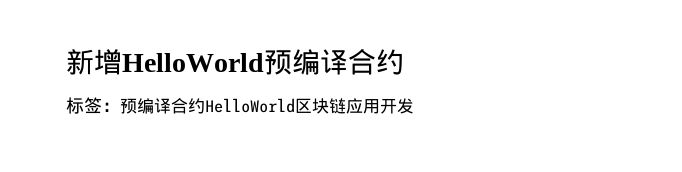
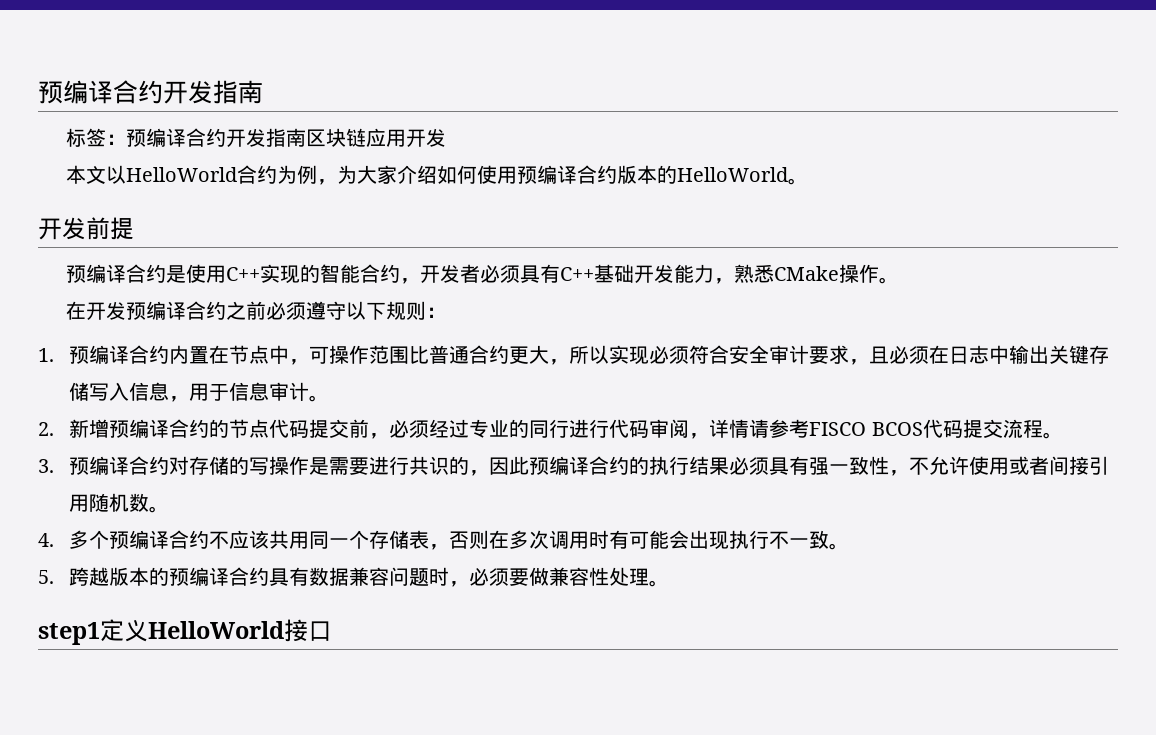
[66,49,404,75] 新增HelloWorld预编译合约 -> [38,80,263,104] 预编译合约开发指南
[205,98,295,113] HelloWorld -> [226,128,307,147] 开发指南
(414, 106) none -> [66,165,809,185] [38,217,134,240] [66,264,900,284] [66,301,447,320] [38,345,1110,365] [69,382,330,402] [38,419,1063,439] [38,456,1110,476] [69,493,170,513] [38,530,850,550] [38,567,670,587] [38,619,332,645] // 本文以HelloWorld合约为例，为大家介绍如何使用预编译合约版本的HelloWorld。 // 开发前提 // 预编译合约是使用C++实现的智能合约，开发者必须具有C++基础开发能力，熟悉CMake操作。 // 在开发预编译合约之前必须遵守以下规则： // 1.预编译合约内置在节点中，可操作范围比普通合约更大，所以实现必须符合安全审计要求，且必须在日志中输出关键存储写入信息，用于信息审计。 // 2.新增预编译合约的节点代码提交前，必须经过专业的同行进行代码审阅，详情请参考FISCO BCOS代码提交流程。 // 3.预编译合约对存储的写操作是需要进行共识的，因此预编译合约的执行结果必须具有强一致性，不允许使用或者间接引用随机数。 // 4.多个预编译合约不应该共用同一个存储表，否则在多次调用时有可能会出现执行不一致。 // 5.跨越版本的预编译合约具有数据兼容问题时，必须要做兼容性处理。 // step1定义HelloWorld接口

